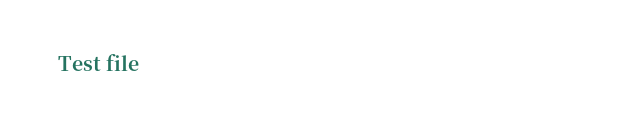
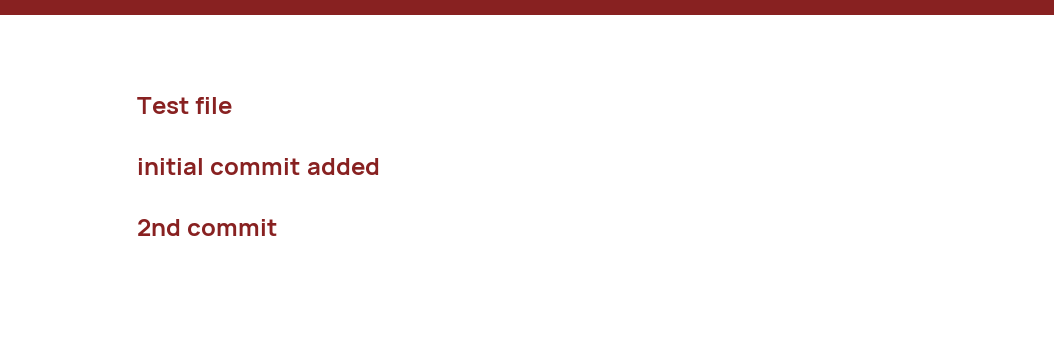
(140, 62) none -> [137,158,380,175] [137,219,278,236] // initial commit added // 2nd commit

